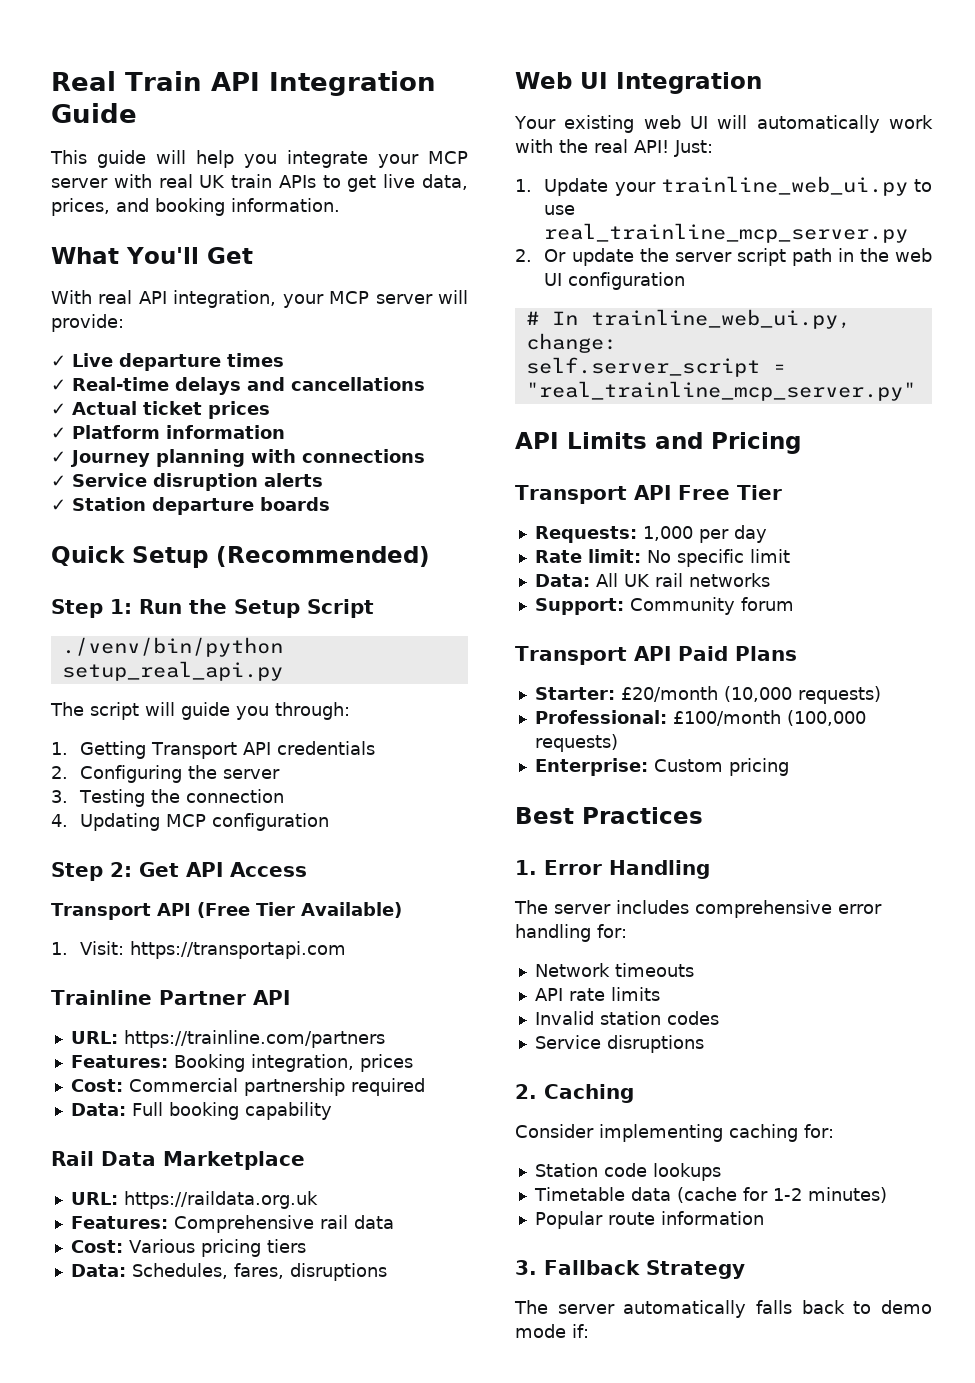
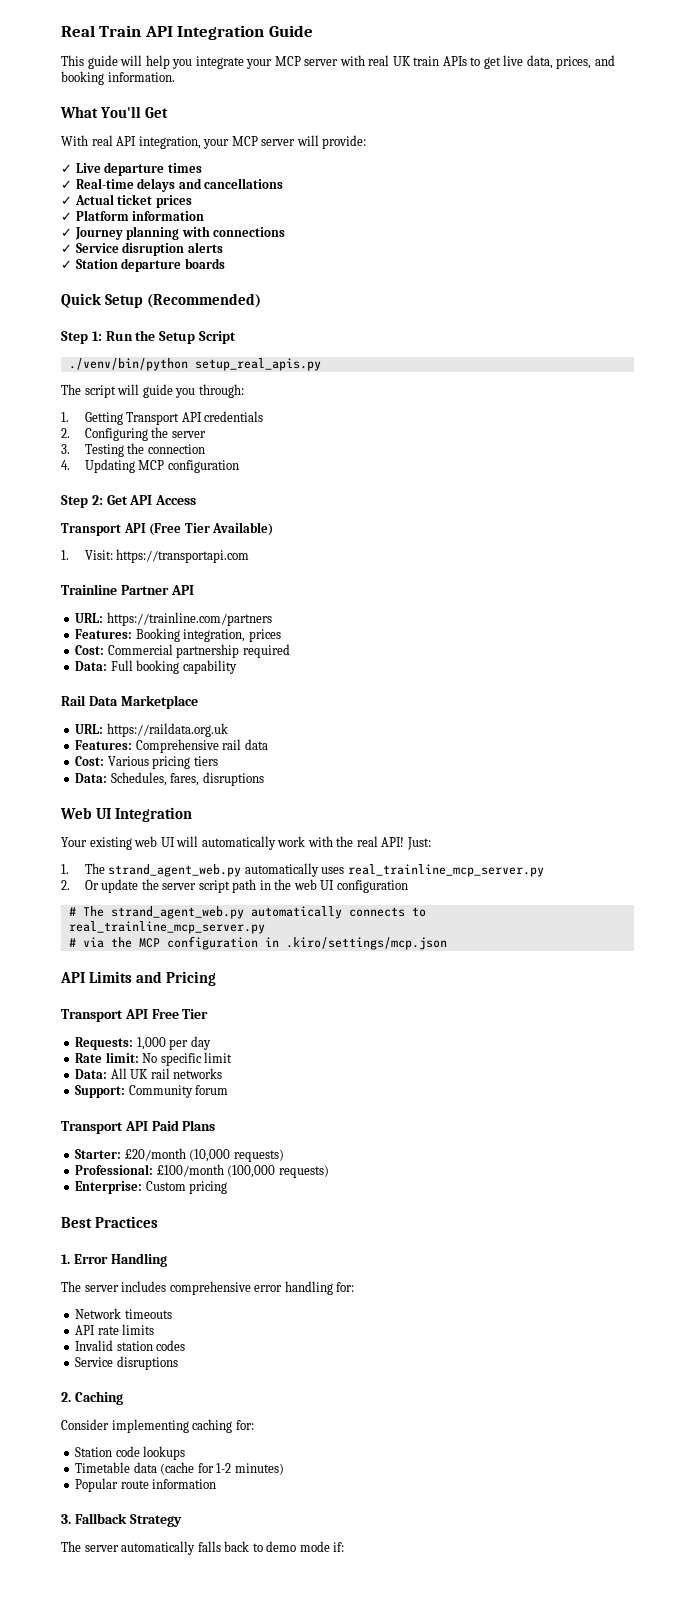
[61,661,283,681] setup_real_api.py -> [194,358,321,371] setup_real_apis.py
[544,176,932,196] [544,205,576,215] Update your trainline_web_ui.py to use -> [84,863,345,877] The strand_agent_web.py automatically uses
[551,309,851,329] [525,333,617,353] [525,357,786,377] [525,381,916,401] In trainline_web_ui.py, change: // self.server_script = "real_trainline_mcp_server.py" -> [82,906,426,919] [68,921,265,934] [68,936,447,950] The strand_agent_web.py automatically connects to real_trainline_mcp_server.py // # via the MCP configuration in .kiro/settings/mcp.json

